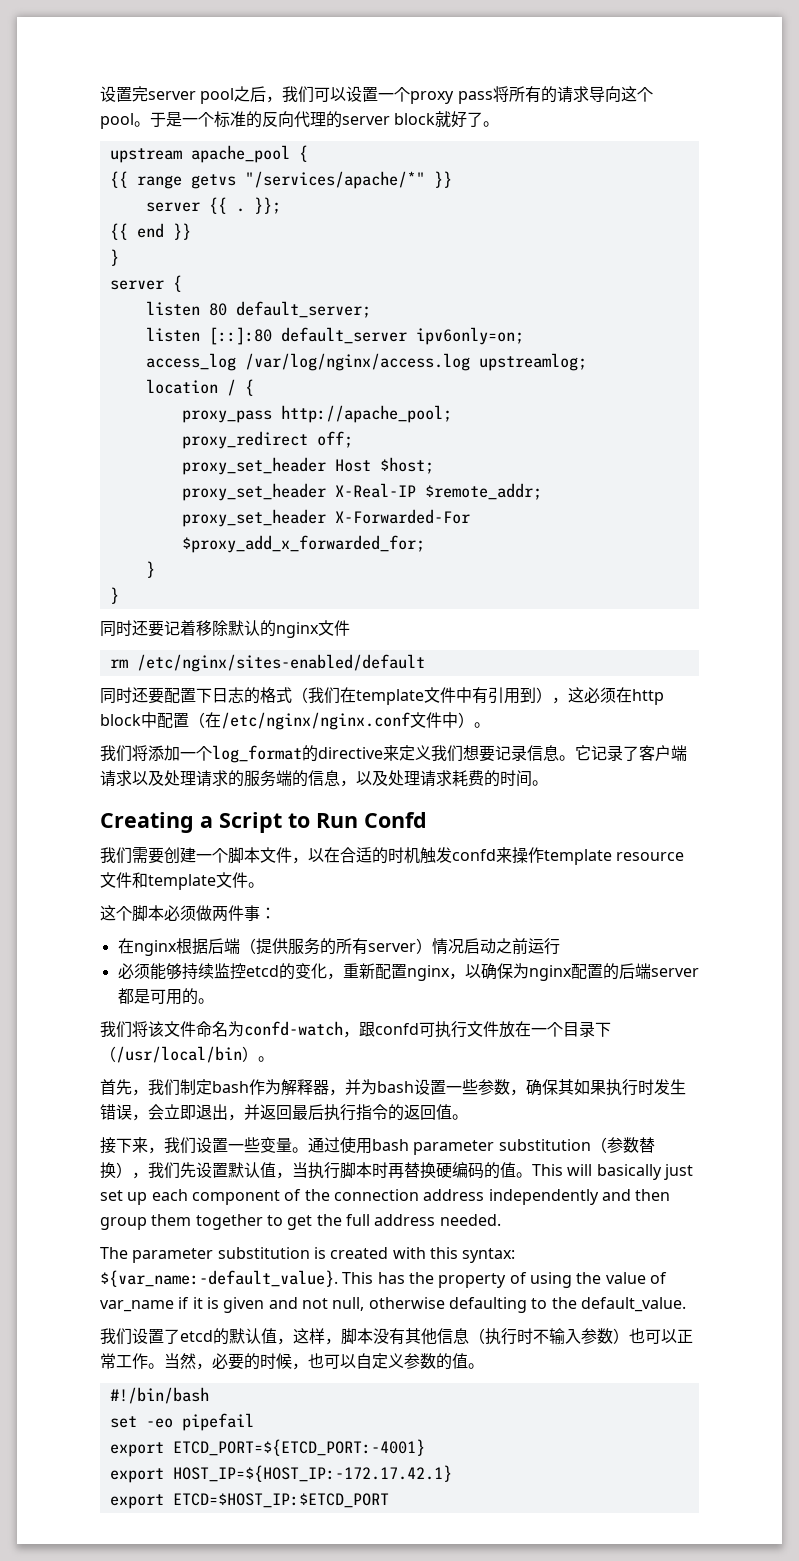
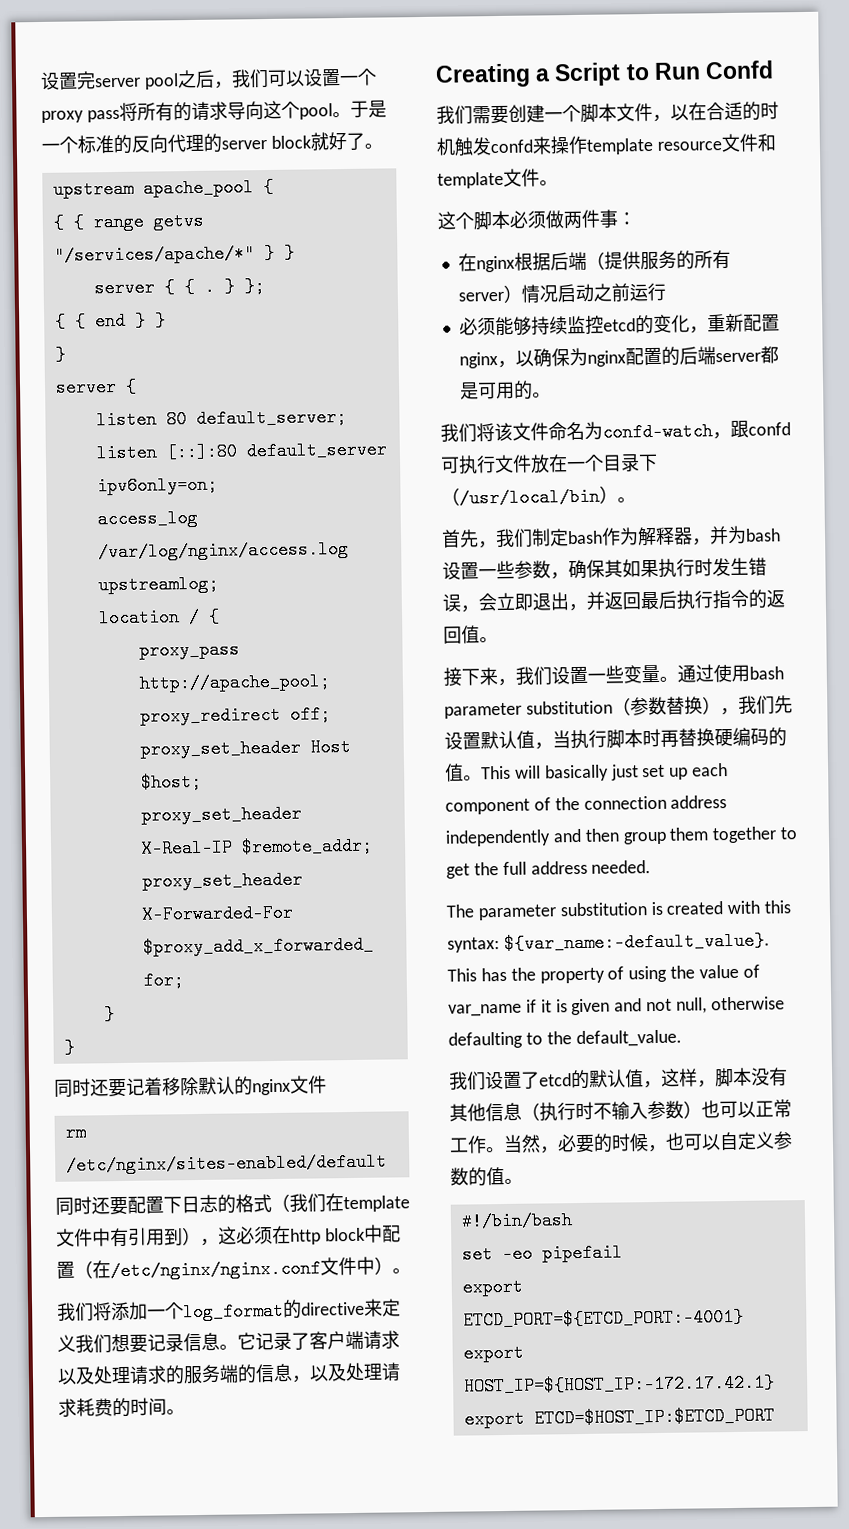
[109,171,128,188] {{ -> [52,213,84,232] { {
[433,171,452,188] [145,197,281,214] [109,223,191,240] }} // server {{ . }}; // {{ end }} -> [263,243,295,263] [93,277,265,298] [54,311,166,331] } } // server { { . } }; // { { end } }

